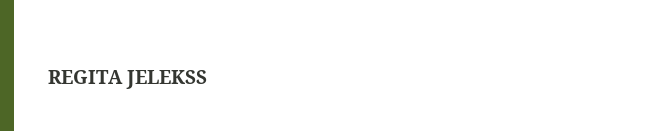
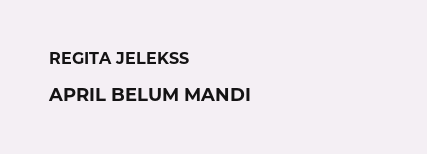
(208, 79) none -> [48,88,251,101] // APRIL BELUM MANDI

